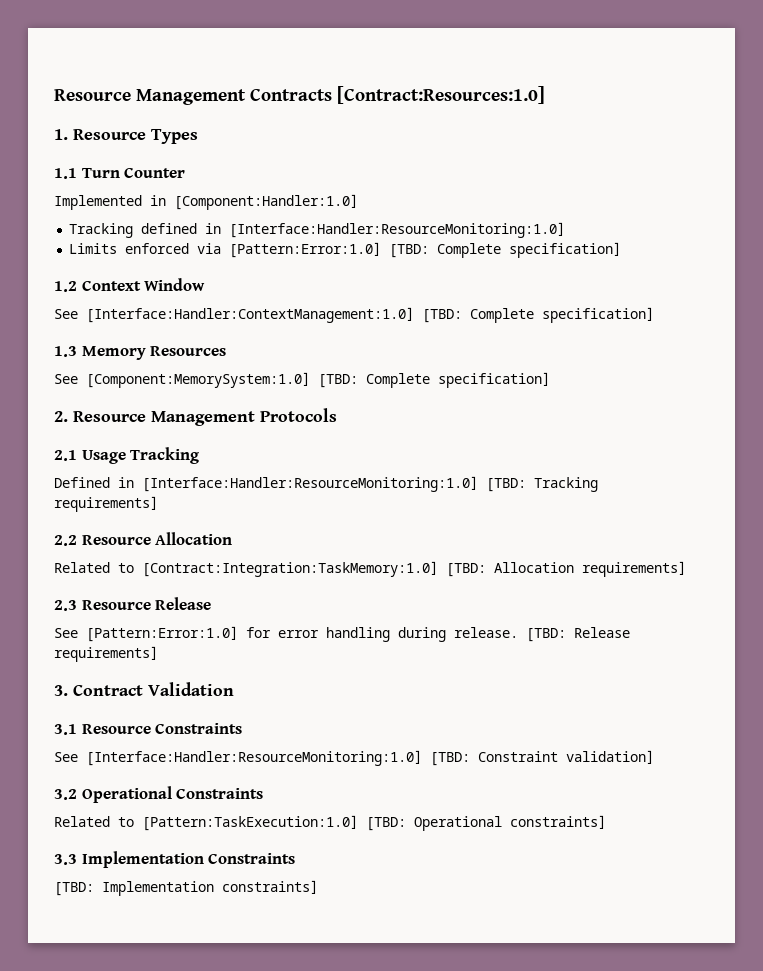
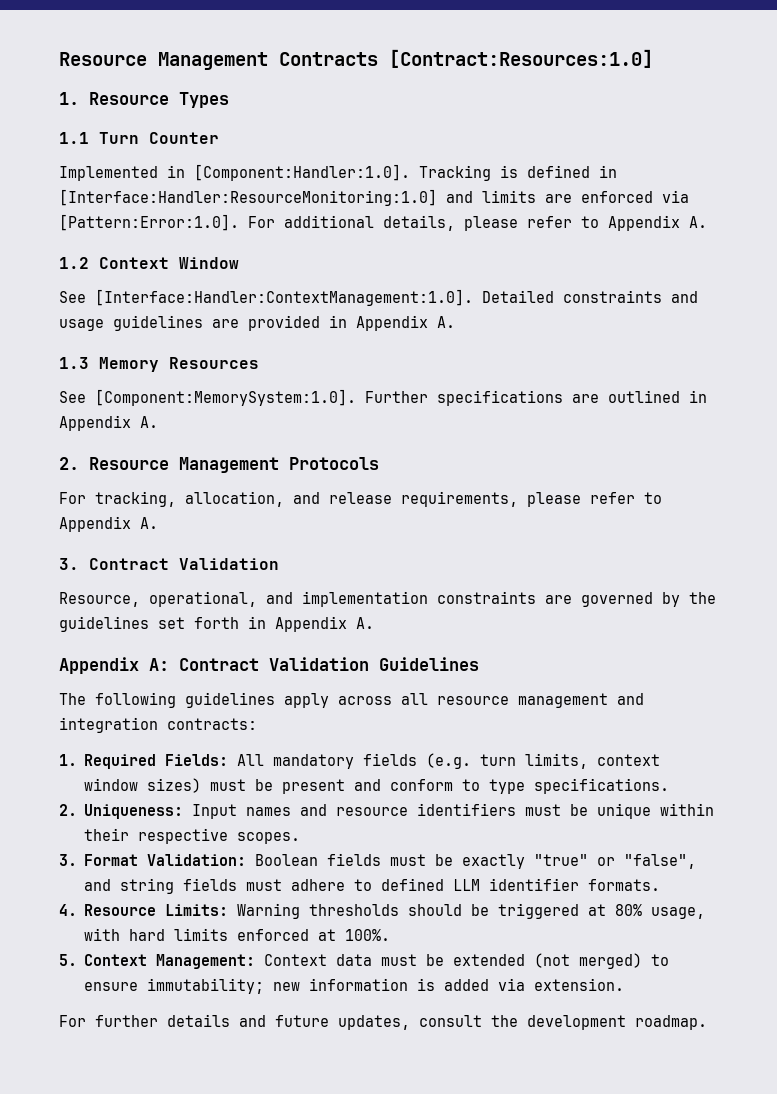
[174,194,358,210] [69,223,134,238] [Component:Handler:1.0] // Tracking -> [194,164,518,181] [Component:Handler:1.0]. Tracking is
[69,242,622,258] [54,278,206,292] [54,307,654,323] [54,346,227,360] [54,372,550,388] [54,408,337,426] [54,447,200,464] [54,476,598,492] [54,496,158,512] [54,532,233,546] [54,561,686,577] [54,597,212,611] [54,626,630,642] [54,646,158,662] [54,682,234,696] [54,723,243,735] [54,750,654,766] [54,786,264,803] [54,815,606,831] [54,851,296,868] [54,880,318,896] // Limits enforced via [Pattern:Error:1.0] [TBD: Complete specification] // 1.2 Context Window // See [Interface:Handler:ContextManagement:1.0] [TBD: Complete specification] // 1.3 Memory Resources // See [Component:MemorySystem:1.0] [TBD: Complete specification] // 2. Resource Management Protocols // 2.1 Usage Tracking // Defined in [Interface:Handler:ResourceMonitoring:1.0] [TBD: Tracking requirements] // 2.2 Resource Allocation // Related to [Contract:Integration:TaskMemory:1.0] [TBD: Allocation requirements] // 2.3 Resource Release // See [Pattern:Error:1.0] for error handling during release. [TBD: Release requirements] // 3. Contract Validation // 3.1 Resource Constraints // See [Interface:Handler:ResourceMonitoring:1.0] [TBD: Constraint validation] // 3.2 Operational Constraints // Related to [Pattern:TaskExecution:1.0] [TBD: Operational constraints] // 3.3 Implementation Constraints // [TBD: Implementation constraints] -> [446,190,689,203] [59,214,707,231] [59,257,239,269] [59,289,698,306] [59,315,455,331] [59,357,259,372] [59,389,707,406] [59,415,158,431] [59,457,379,473] [59,491,662,507] [59,516,158,532] [59,558,279,570] [59,591,716,607] [59,616,374,632] [59,657,479,674] [59,692,644,708] [59,717,257,733] [59,753,661,769] [84,778,670,794] [59,803,715,819] [84,828,301,844] [59,853,697,869] [84,878,661,894] [59,903,706,919] [84,928,391,941] [59,953,670,969] [84,978,625,994] [59,1014,707,1030] and limits are enforced via [Pattern:Error:1.0]. For additional details, please refer to Appendix A. // 1.2 Context Window // See [Interface:Handler:ContextManagement:1.0]. Detailed constraints and usage guidelines are provided in Appendix A. // 1.3 Memory Resources // See [Component:MemorySystem:1.0]. Further specifications are outlined in Appendix A. // 2. Resource Management Protocols // For tracking, allocation, and release requirements, please refer to Appendix A. // 3. Contract Validation // Resource, operational, and implementation constraints are governed by the guidelines set forth in Appendix A. // Appendix A: Contract Validation Guidelines // The following guidelines apply across all resource management and integration contracts: // 1. Required Fields: All mandatory fields (e.g. turn limits, context window sizes) must be present and conform to type specifications. // 2. Uniqueness: Input names and resource identifiers must be unique within their respective scopes. // 3. Format Validation: Boolean fields must be exactly "true" or "false", and string fields must adhere to defined LLM identifier formats. // 4. Resource Limits: Warning thresholds should be triggered at 80% usage, with hard limits enforced at 100%. // 5. Context Management: Context data must be extended (not merged) to ensure immutability; new information is added via extension. // For further details and future updates, consult the development roadmap.

